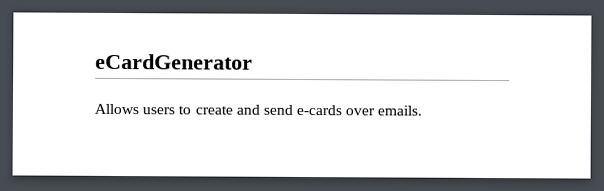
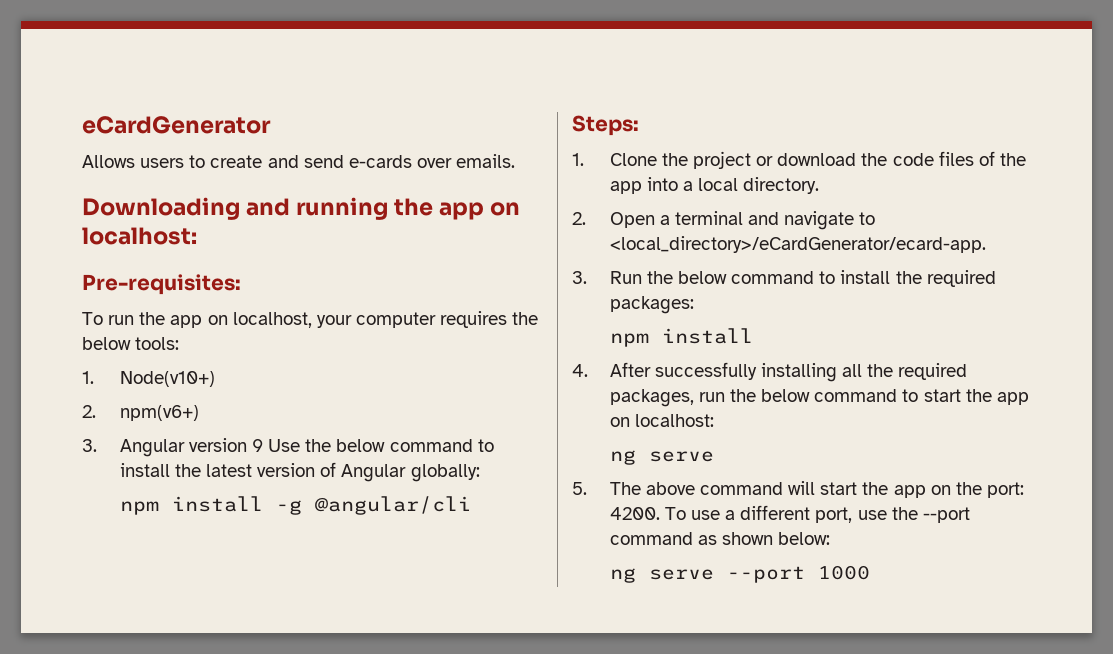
(423, 110) none -> [82,197,521,220] [82,227,197,245] [82,274,241,295] [82,311,539,328] [82,337,180,350] [82,371,215,387] [82,405,199,421] [82,438,494,457] [119,462,480,482] [119,496,471,515] [572,115,639,136] [572,151,1026,169] [609,177,820,194] [572,211,876,230] [609,236,986,253] [572,270,996,287] [609,296,694,314] [609,328,753,347] [572,362,968,382] [609,389,1029,407] [609,414,714,427] [609,450,714,465] [572,481,1024,498] [609,505,970,523] [609,532,831,545] [609,565,870,583] // Downloading and running the app on localhost: // Pre-requisites: // To run the app on localhost, your computer requires the below tools: // 1. Node(v10+) // 2. npm(v6+) // 3. Angular version 9 Use the below command to install the latest version of Angular globally: // npm install -g @angular/cli // Steps: // 1. Clone the project or download the code files of the app into a local directory. // 2. Open a terminal and navigate to <local_directory>/eCardGenerator/ecard-app. // 3. Run the below command to install the required packages: // npm install // 4. After successfully installing all the required packages, run the below command to start the app on localhost: // ng serve // 5. The above command will start the app on the port: 4200. To use a different port, use the --port command as shown below: // ng serve --port 1000

